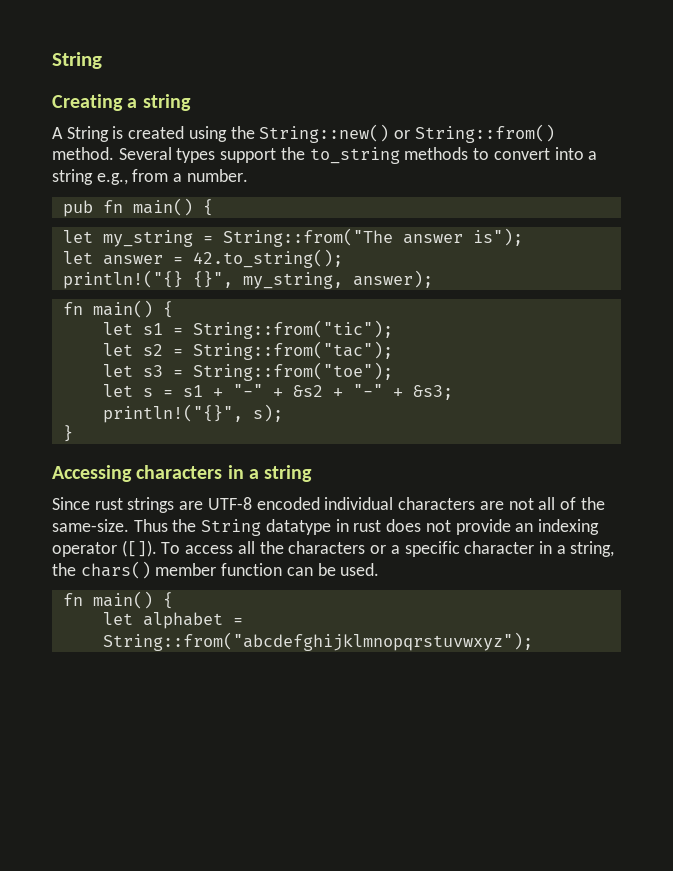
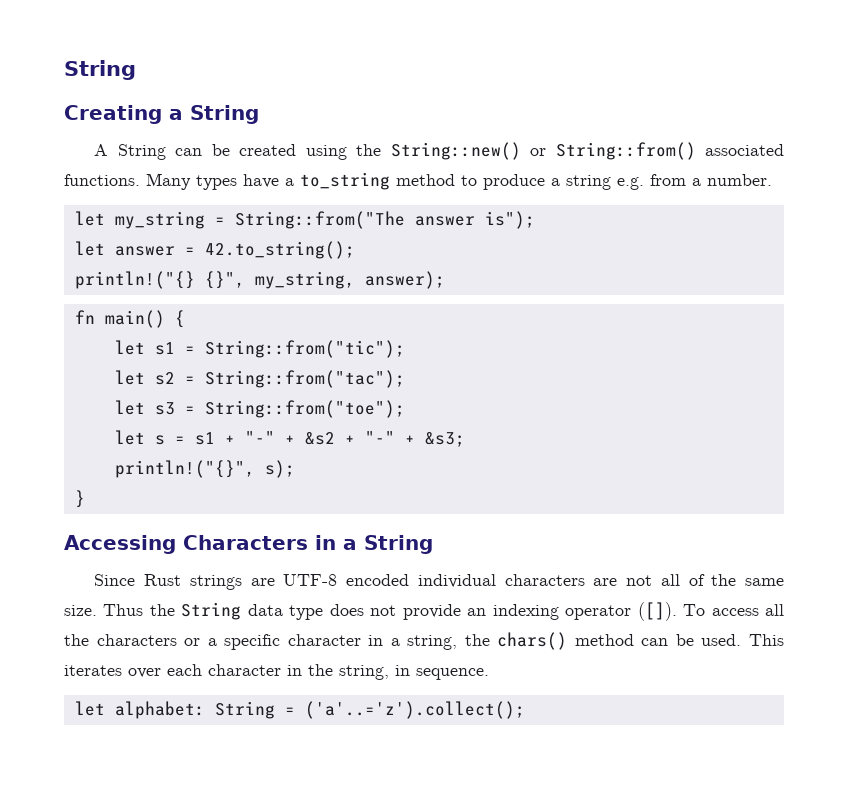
[142,94,191,111] string -> [190,105,259,124] String
[112,126,124,139] is -> [175,144,230,156] can be
[52,147,598,164] [52,169,128,185] method. Several types support the to_string methods to convert into a string e.g., -> [705,144,784,156] [64,172,644,190] associated functions. Many types have a to_string method to produce a string e.g.
[62,198,213,217] // pub fn main() { -> (772, 180) none
[136,465,313,482] characters in a string -> [183,535,433,554] Characters in a String
[94,498,123,510] rust -> [144,574,182,586] Rust
[52,519,129,532] same-size. -> [744,578,784,586] [64,605,97,616] same size.
[265,519,382,535] datatype in rust -> [247,604,324,620] data type
[155,563,283,576] member function -> [574,634,634,646] method
[62,591,173,609] [102,612,243,629] [102,632,533,651] // fn main() { // let alphabet = String::from("abcdefghijklmnopqrstuvwxyz"); -> [749,634,784,646] [64,664,489,680] [74,701,525,719] This iterates over each character in the string, in sequence. // let alphabet: String = ('a'..='z').collect();

